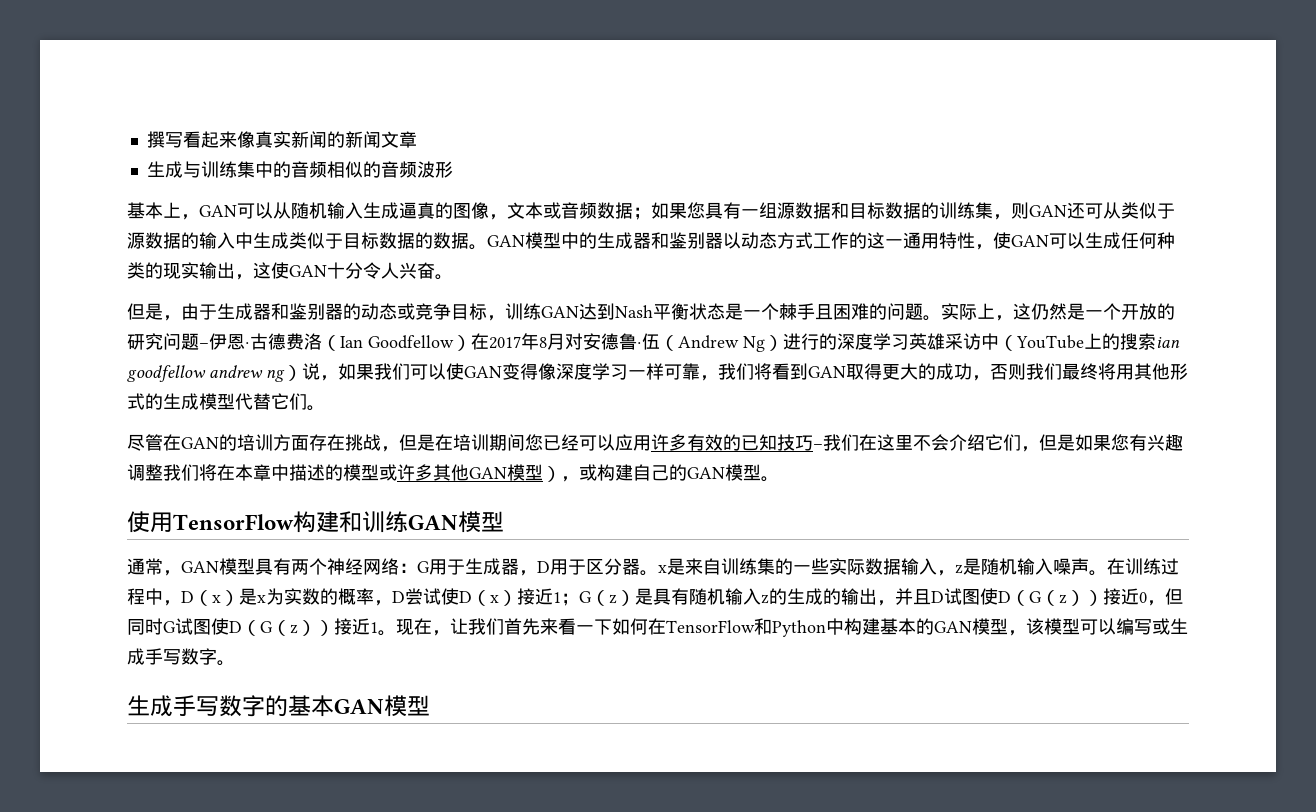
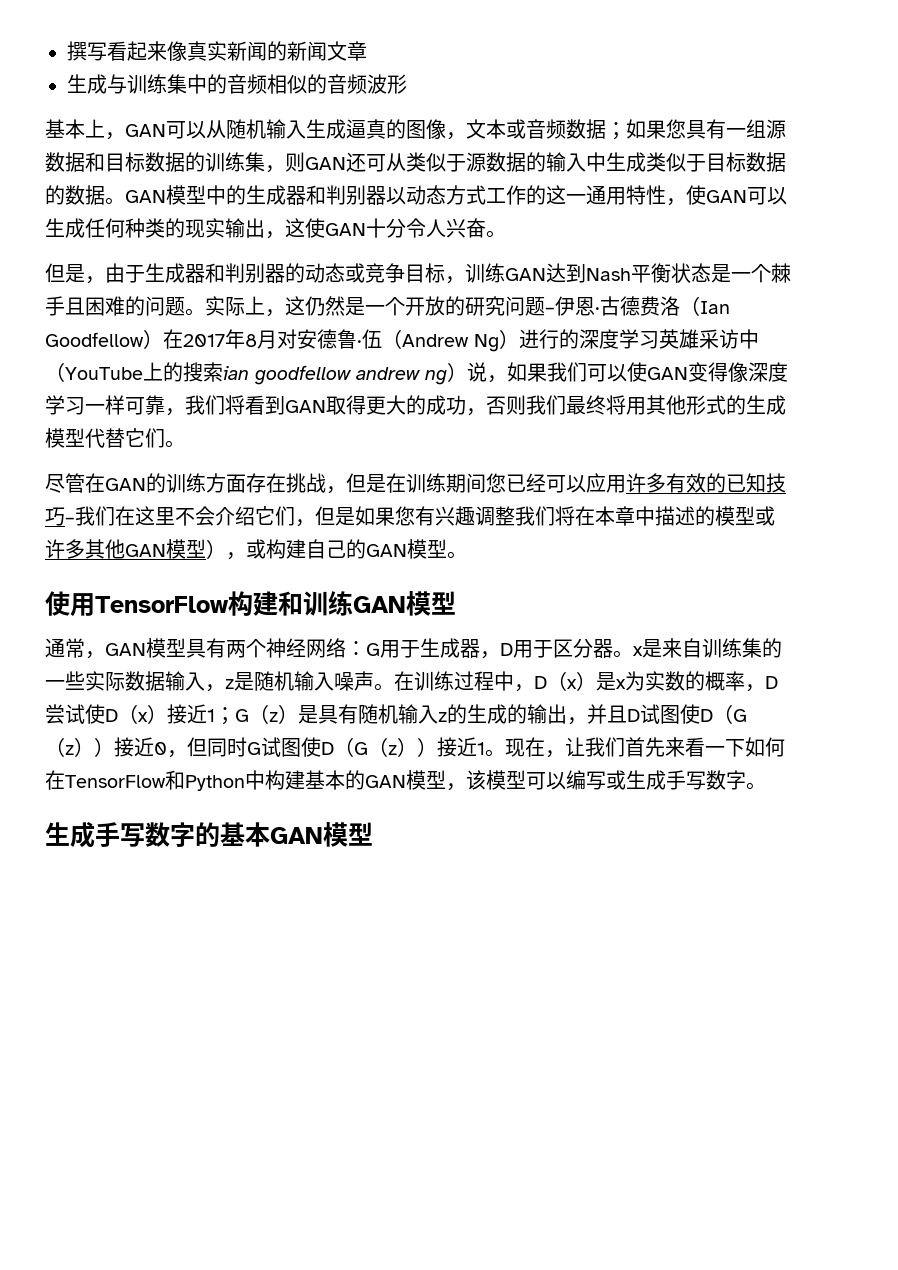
[669,232,687,249] 鉴 -> [326,185,346,205] 判
[289,303,307,320] 鉴 -> [225,263,245,283] 判
[237,434,273,451] 培训 -> [166,473,206,493] 训练
[453,434,489,451] 培训 -> [406,473,446,493] 训练

